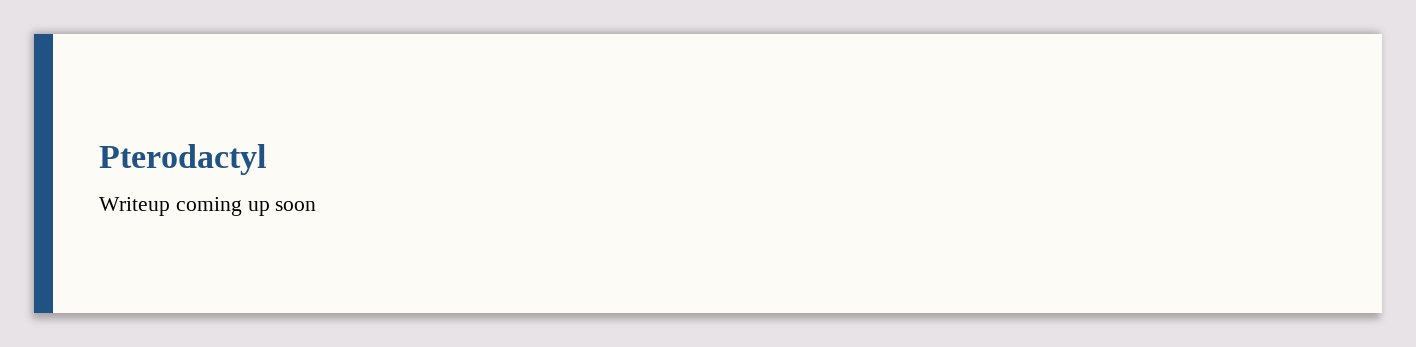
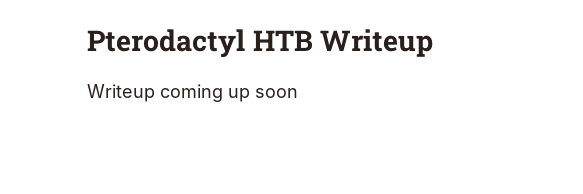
(266, 159) none -> [252,29,434,57] HTB Writeup

